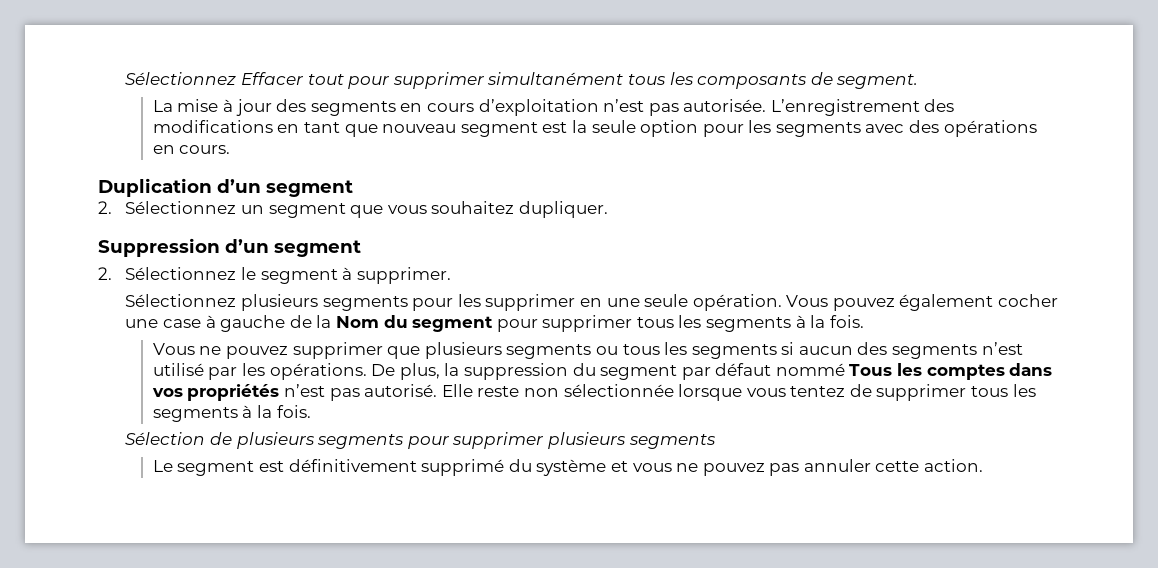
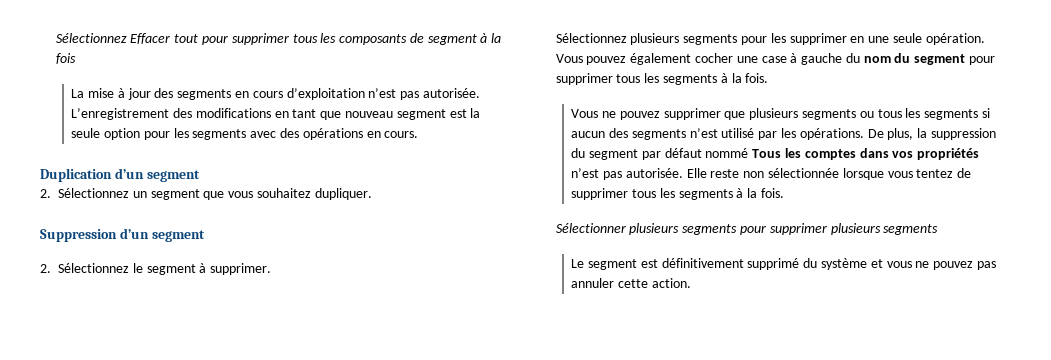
[487,72,624,85] simultanément -> (289, 39) none
[836,74,919,89] segment. -> [427,33,502,45] [55,53,76,64] segment à la fois
[289,315,379,328] de la Nom -> [845,53,891,63] du nom
[364,384,438,397] autorisé. -> [625,168,683,178] autorisée.
[125,432,232,445] Sélection de -> [555,223,626,233] Sélectionner

